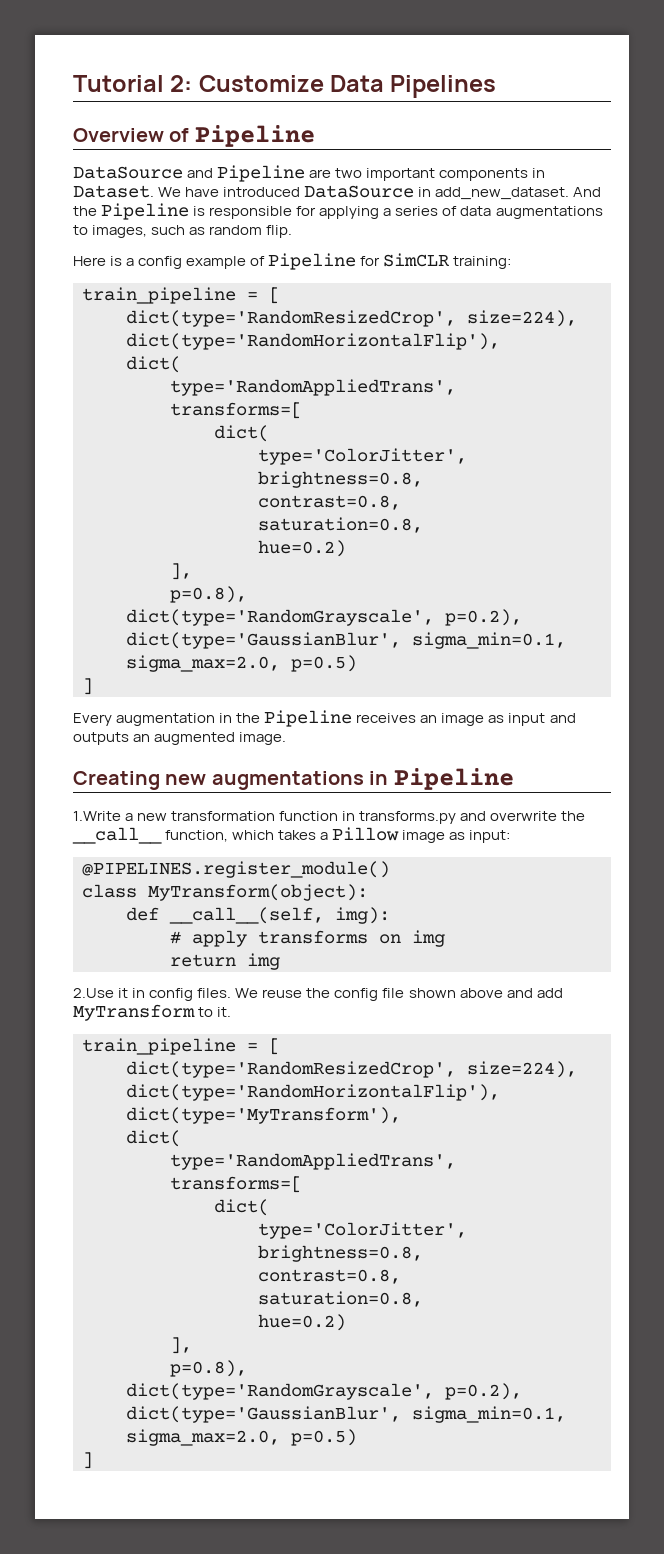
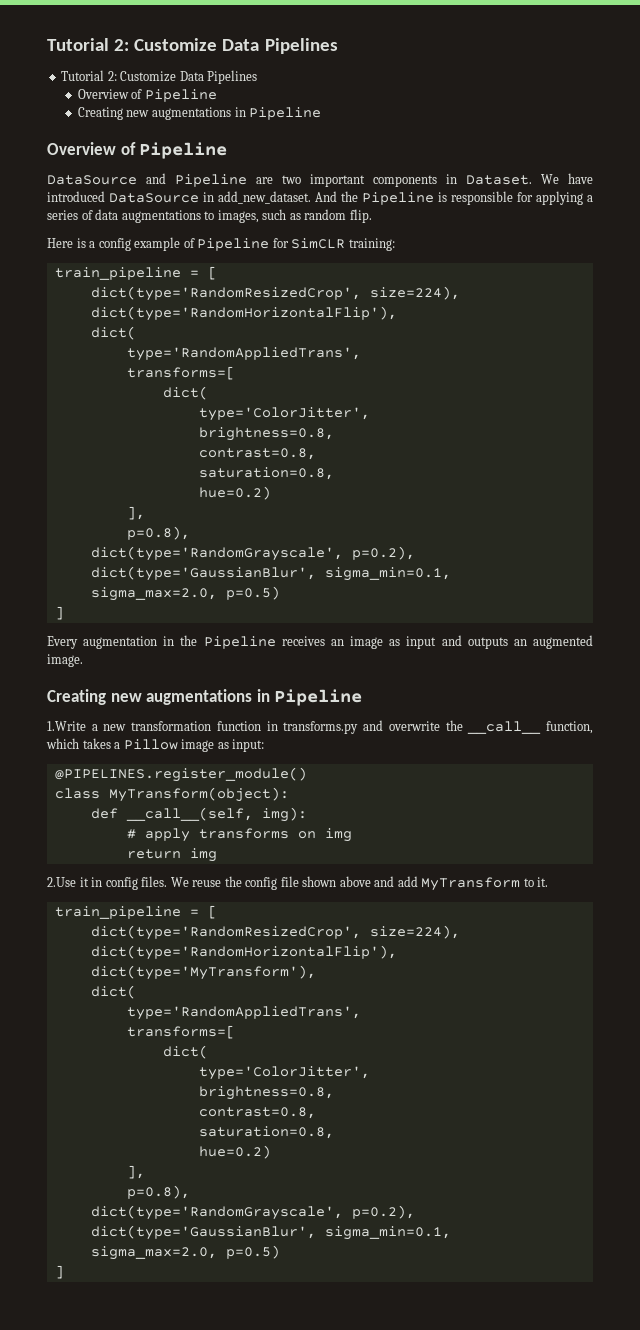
[73,75,497,98] Tutorial 2: Customize Data Pipelines -> [47,38,338,54] [61,70,258,84] [77,89,217,102] [77,107,322,120] Tutorial 2: Customize Data Pipelines // Tutorial 2: Customize Data Pipelines // Overview of Pipeline // Creating new augmentations in Pipeline

